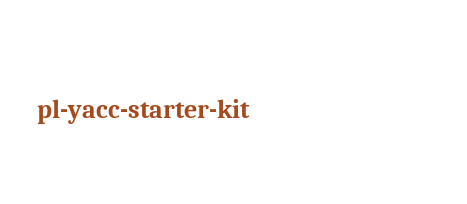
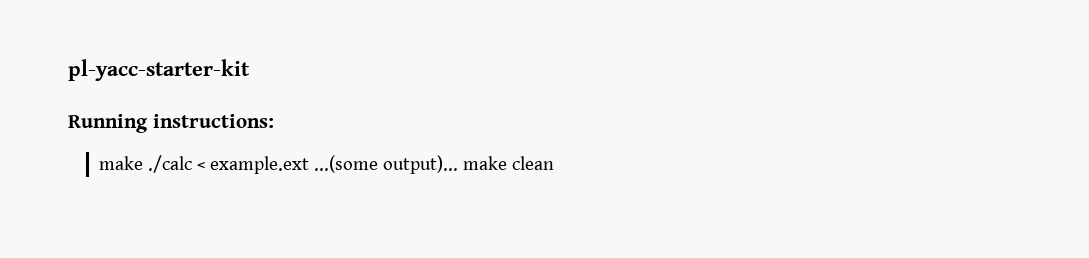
(250, 111) none -> [68,114,274,133] [99,155,555,174] // Running instructions: // make ./calc < example.ext ...(some output)... make clean

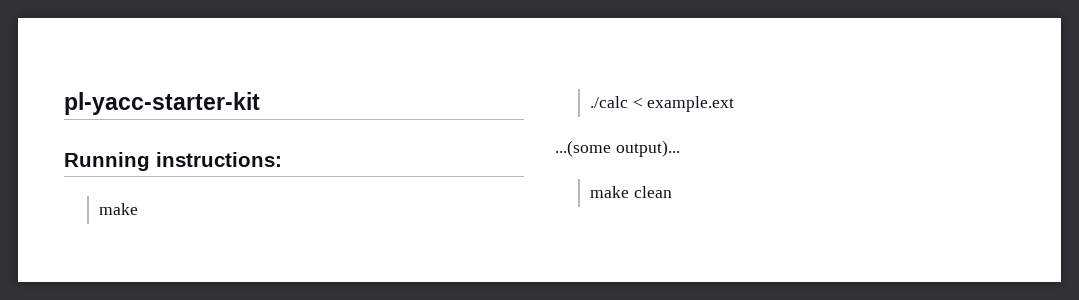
(144, 163) none -> (138, 209) //
(310, 165) none -> (735, 104) //
(459, 164) none -> (680, 148) //

